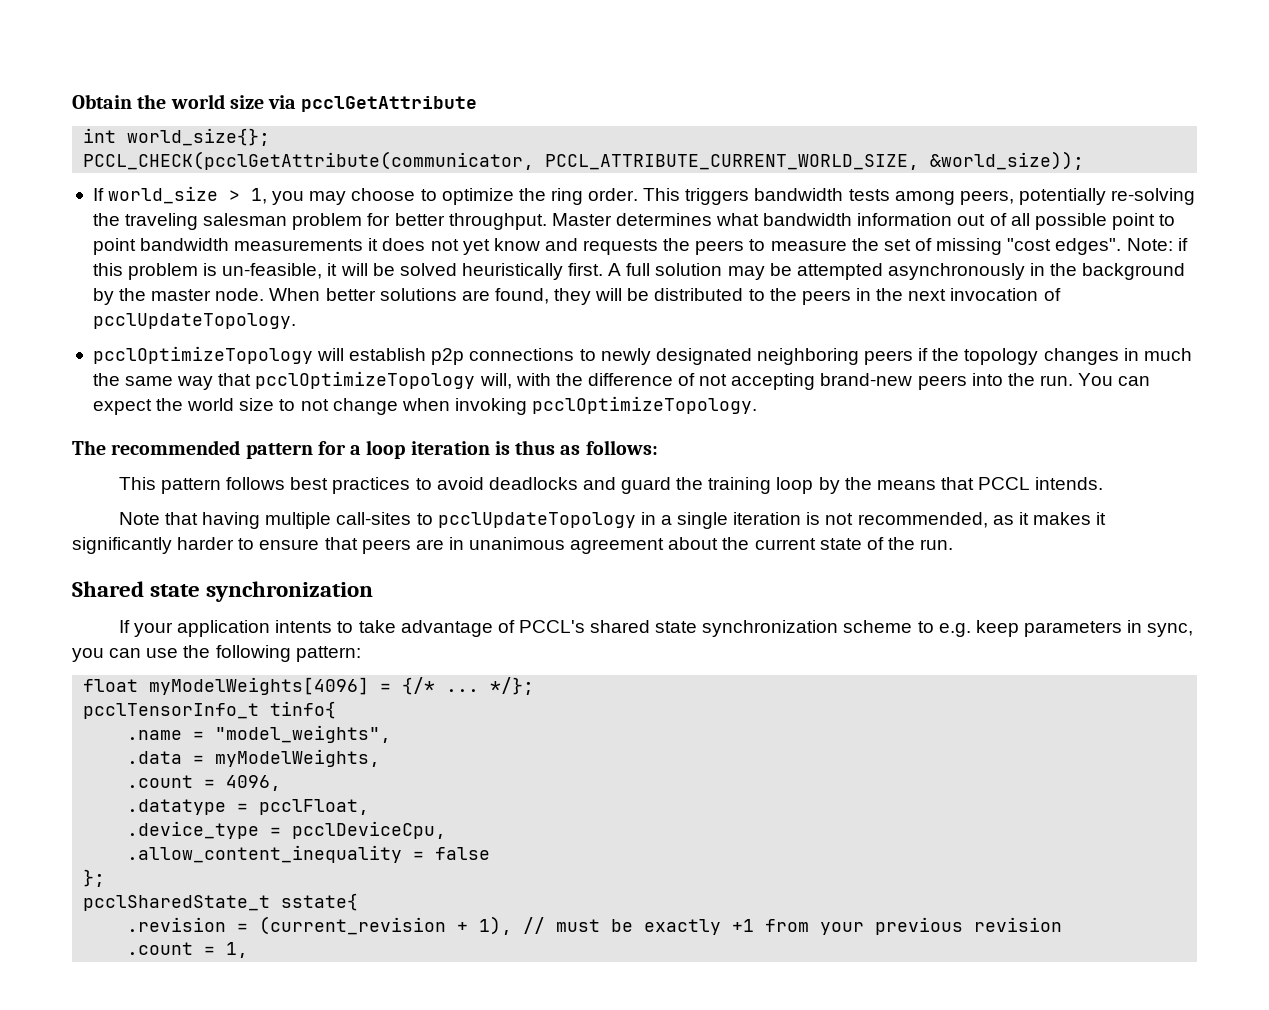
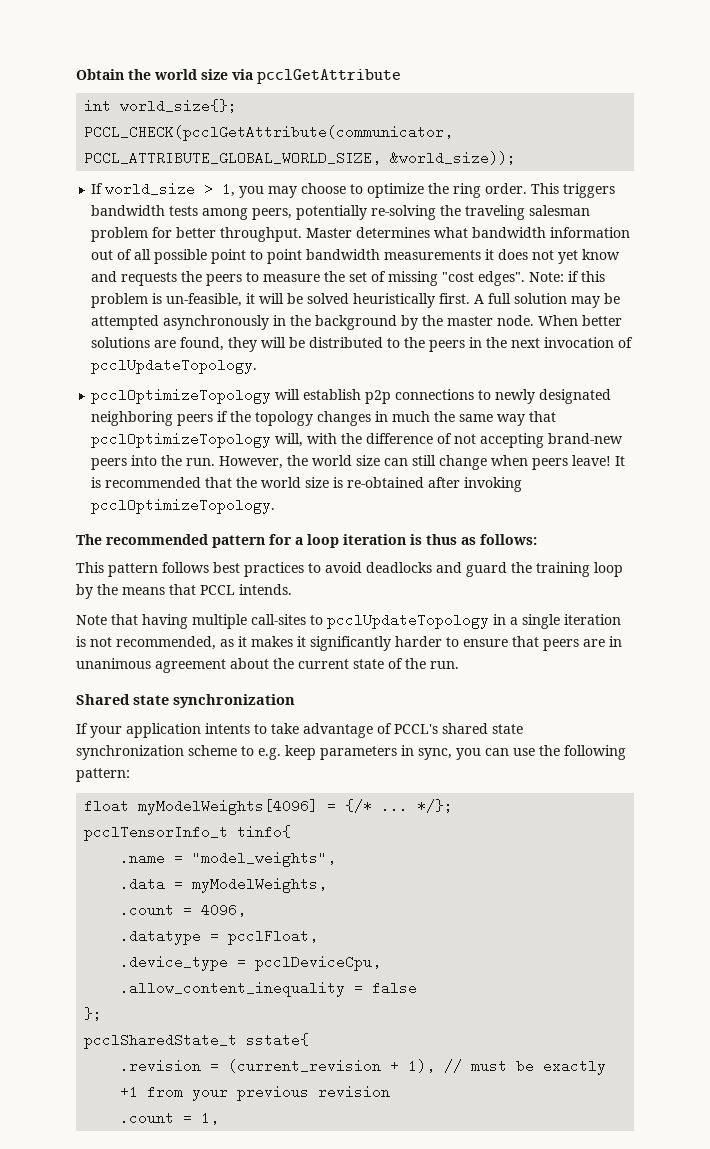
[545,154,920,170] PCCL_ATTRIBUTE_CURRENT_WORLD_SIZE, -> [84,151,382,165] PCCL_ATTRIBUTE_GLOBAL_WORLD_SIZE,
[1078,373,1151,386] [92,398,450,415] You can expect the world size to not change when -> [219,455,626,470] [91,477,461,488] However, the world size can still change when peers leave! It is recommended that the world size is re-obtained after

